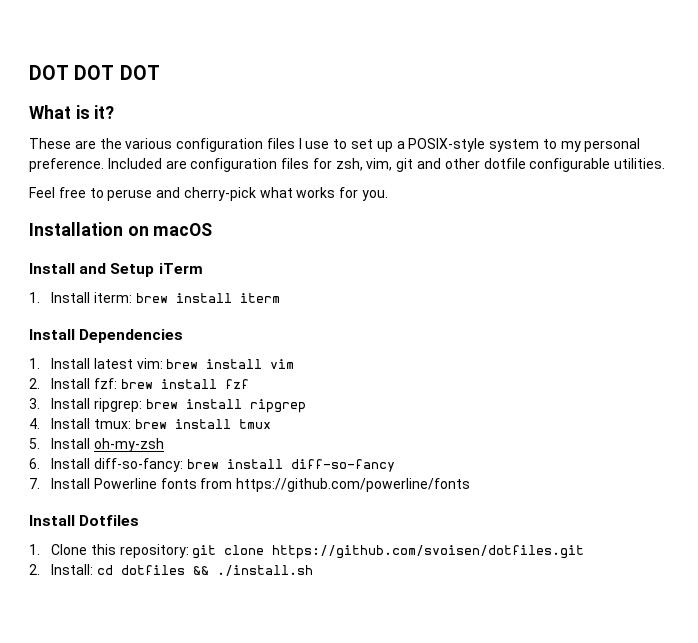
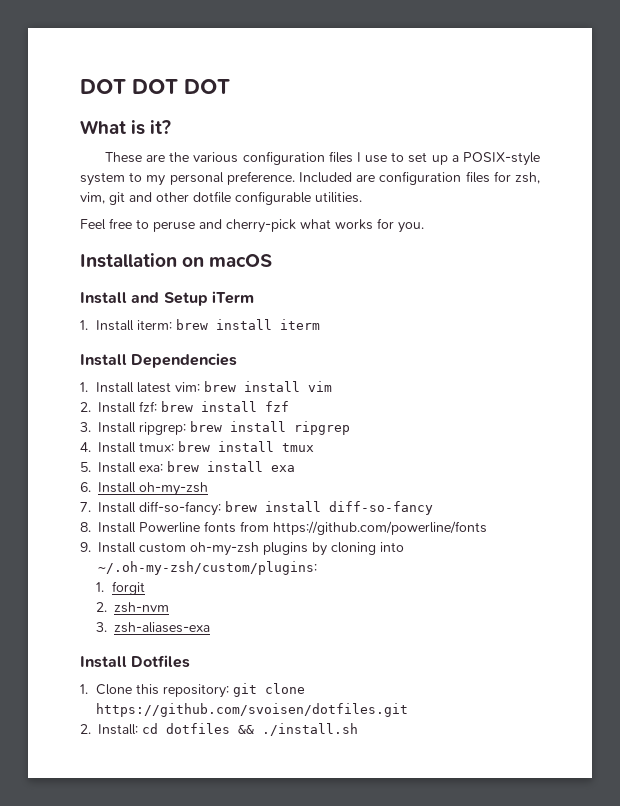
(91, 443) none -> [139,461,295,472] [80,482,136,493] exa: brew install exa // 6. Install
[29,458,40,469] 6. -> [80,502,91,512] 7.
[29,478,40,489] 7. -> [80,522,91,532] 8.
(471, 485) none -> [80,542,404,556] [98,561,317,575] [95,581,145,595] [95,602,169,613] [95,622,210,633] // 9. Install custom oh-my-zsh plugins by cloning into ~/.oh-my-zsh/custom/plugins: // 1. forgit // 2. zsh-nvm // 3. zsh-aliases-exa

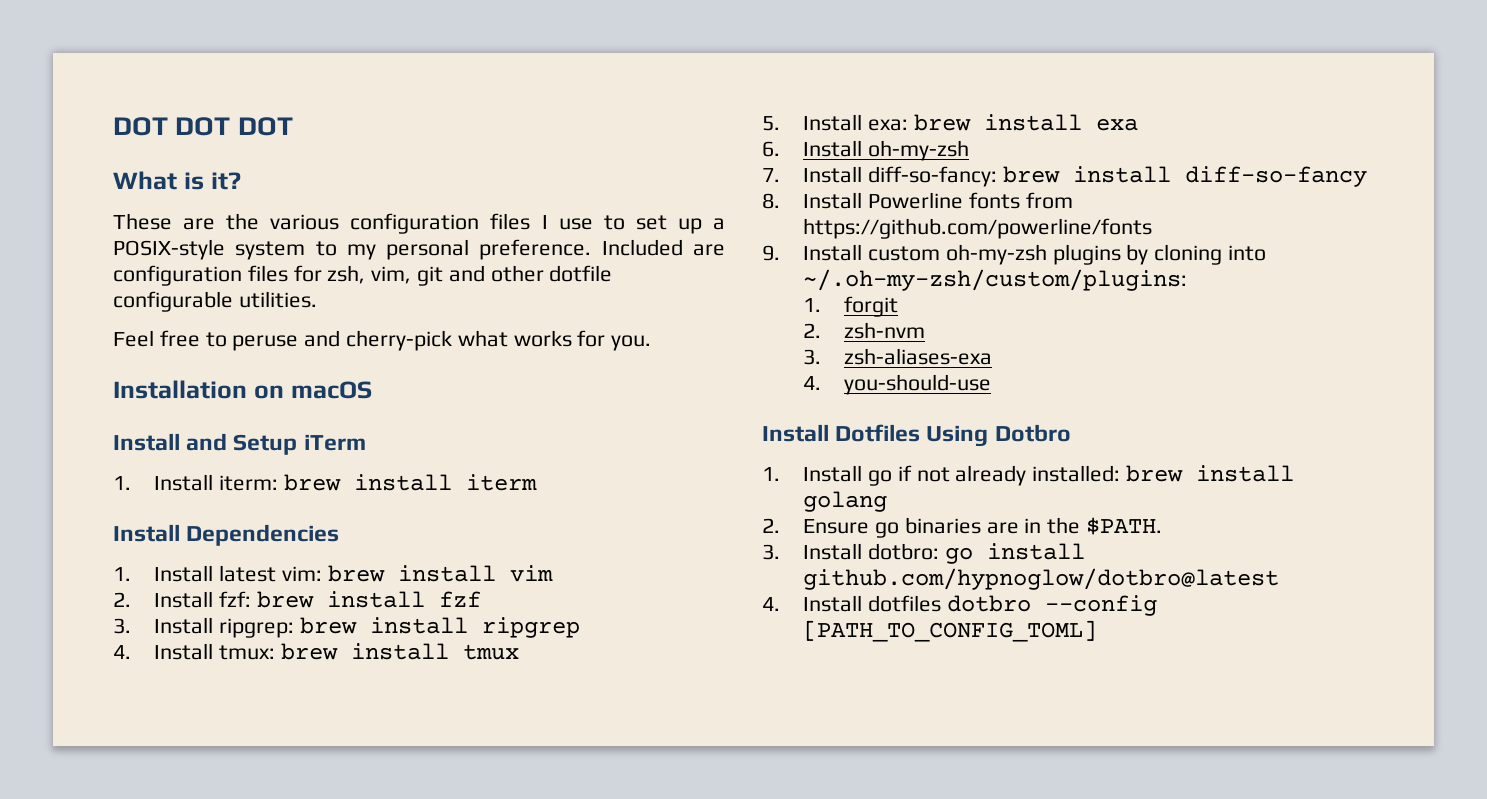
(210, 627) none -> [803,374,992,395] // 4. you-should-use
[80,683,305,698] [95,703,408,717] [80,723,358,736] // 1. Clone this repository: git clone https://github.com/svoisen/dotfiles.git // 2. Install: cd dotfiles && ./install.sh -> [926,424,1071,447] [762,465,1294,486] [803,491,888,512] [762,517,1162,538] [762,543,1085,564] [803,568,1280,590] [762,595,1157,616] [803,620,1098,642] Using Dotbro // 1. Install go if not already installed: brew install golang // 2. Ensure go binaries are in the $PATH. // 3. Install dotbro: go install github.com/hypnoglow/dotbro@latest // 4. Install dotfiles dotbro --config [PATH_TO_CONFIG_TOML]

